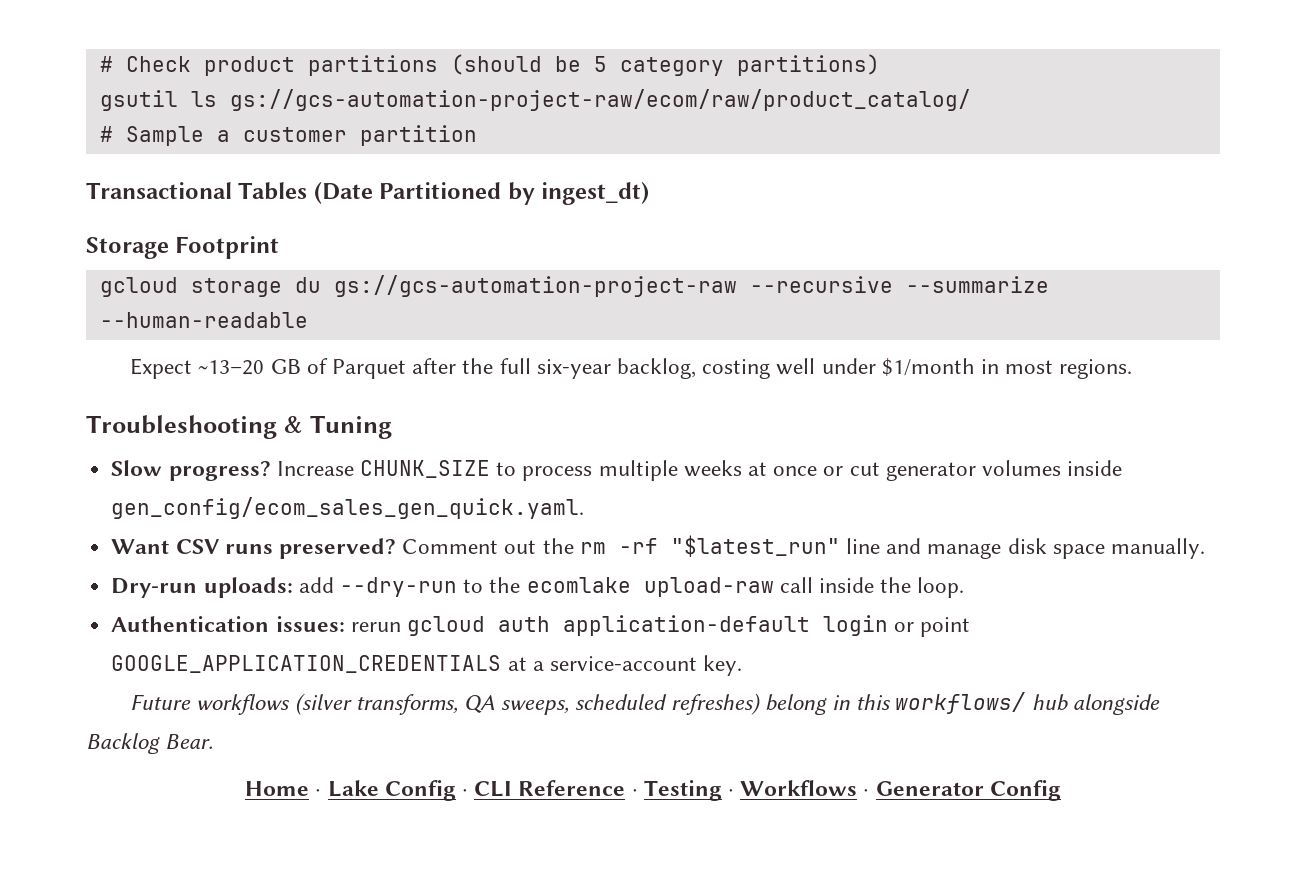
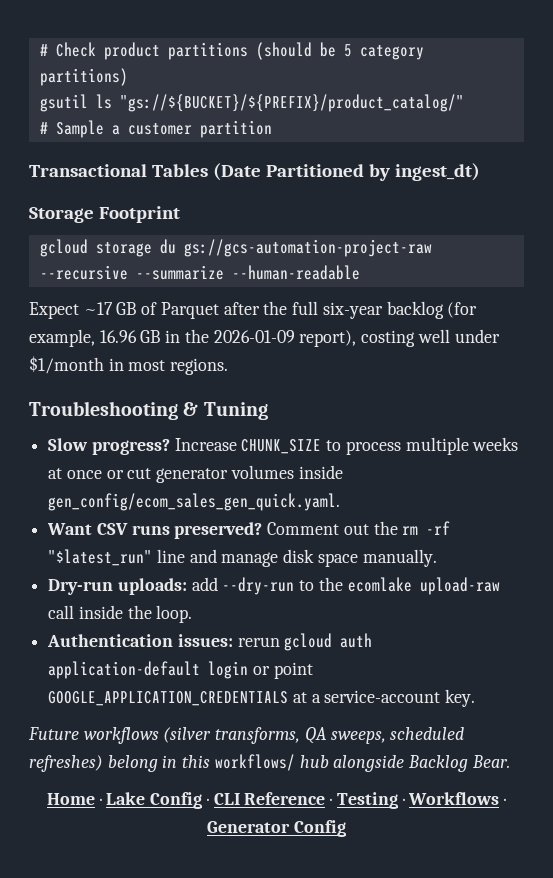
[229,89,971,111] gs://gcs-automation-project-raw/ecom/raw/product_catalog/ -> [119,94,464,112] "gs://${BUCKET}/${PREFIX}/product_catalog/"
[198,360,265,375] ~13–20 -> [83,302,113,315] ~17
[617,358,697,379] backlog, -> [386,301,478,319] [29,329,357,347] backlog (for example, 16.96 GB in the 2026-01-09 report),

